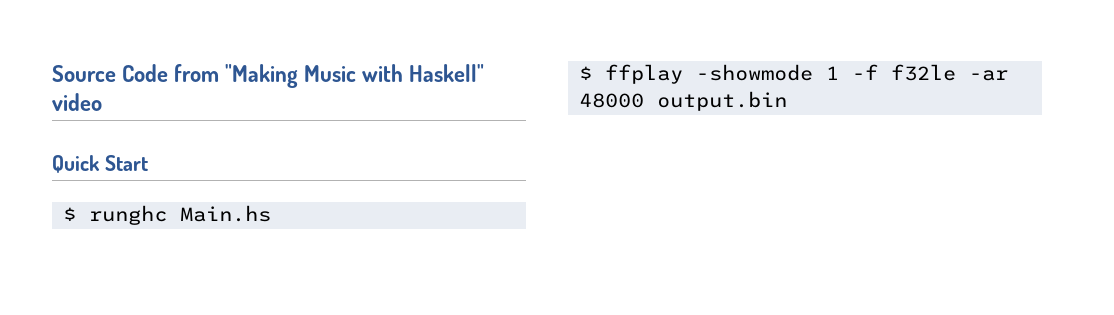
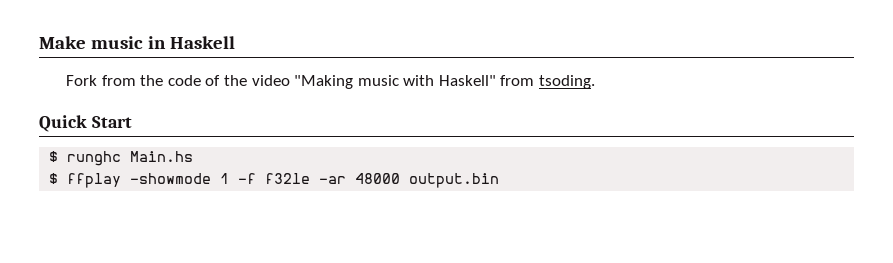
[52,64,485,88] [52,93,102,111] Source Code from "Making Music with Haskell" video -> [39,36,236,49] [65,75,596,89] Make music in Haskell // Fork from the code of the video "Making music with Haskell" from tsoding.

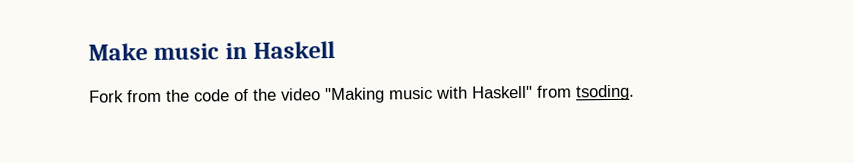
[39,115,132,132] [49,151,194,166] [49,173,500,188] // Quick Start // $ runghc Main.hs // $ ffplay -showmode 1 -f f32le -ar 48000 output.bin -> (635, 92) none

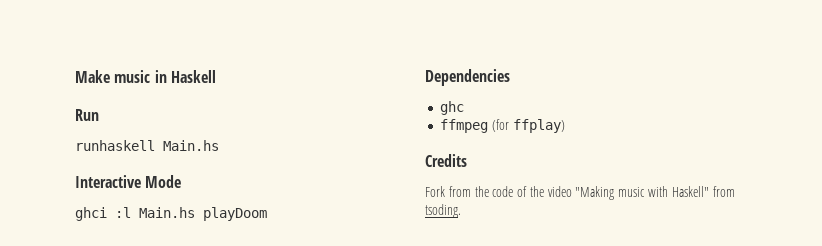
(336, 49) none -> [75,109,99,121] [75,140,219,151] [75,175,182,188] [75,207,267,221] [425,69,510,86] [440,101,465,115] [440,119,565,133] [425,154,467,167] // Run // runhaskell Main.hs // Interactive Mode // ghci :l Main.hs playDoom // Dependencies // ghc // ffmpeg (for ffplay) // Credits

